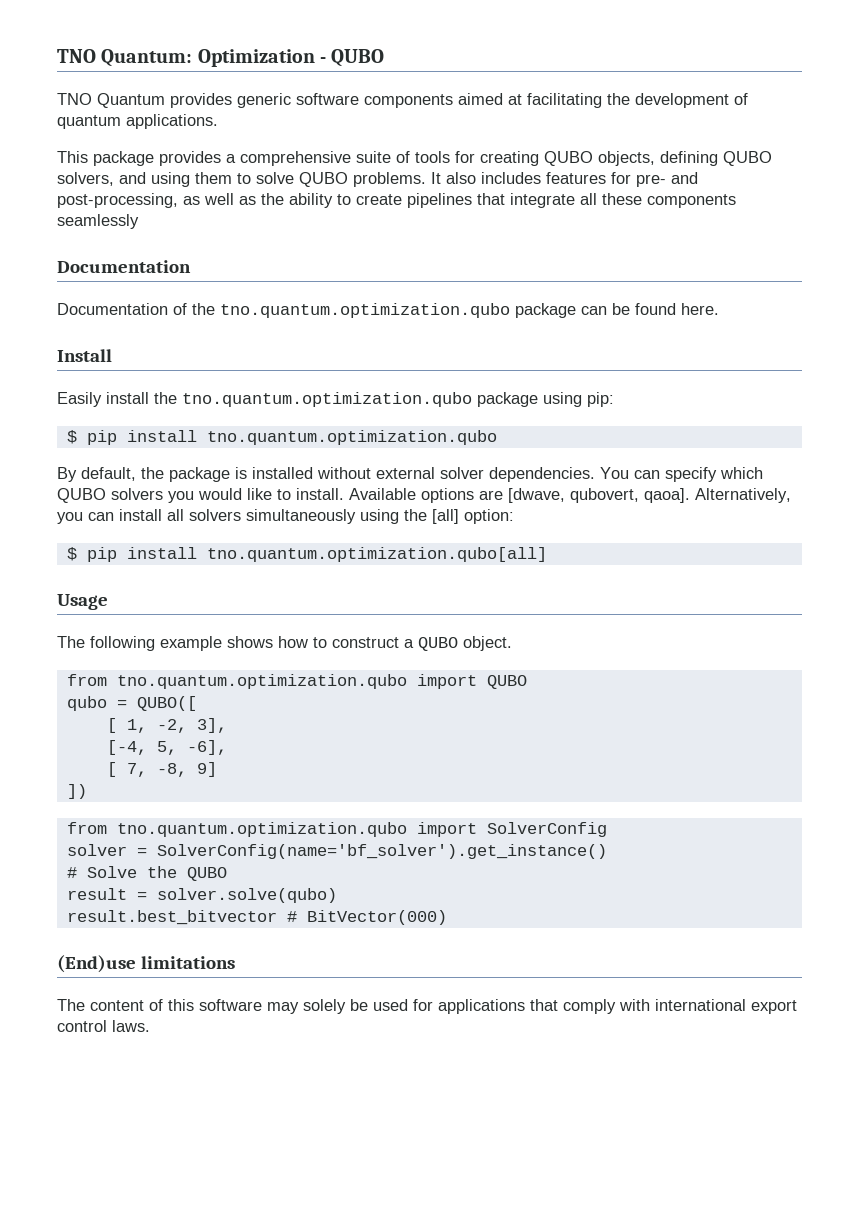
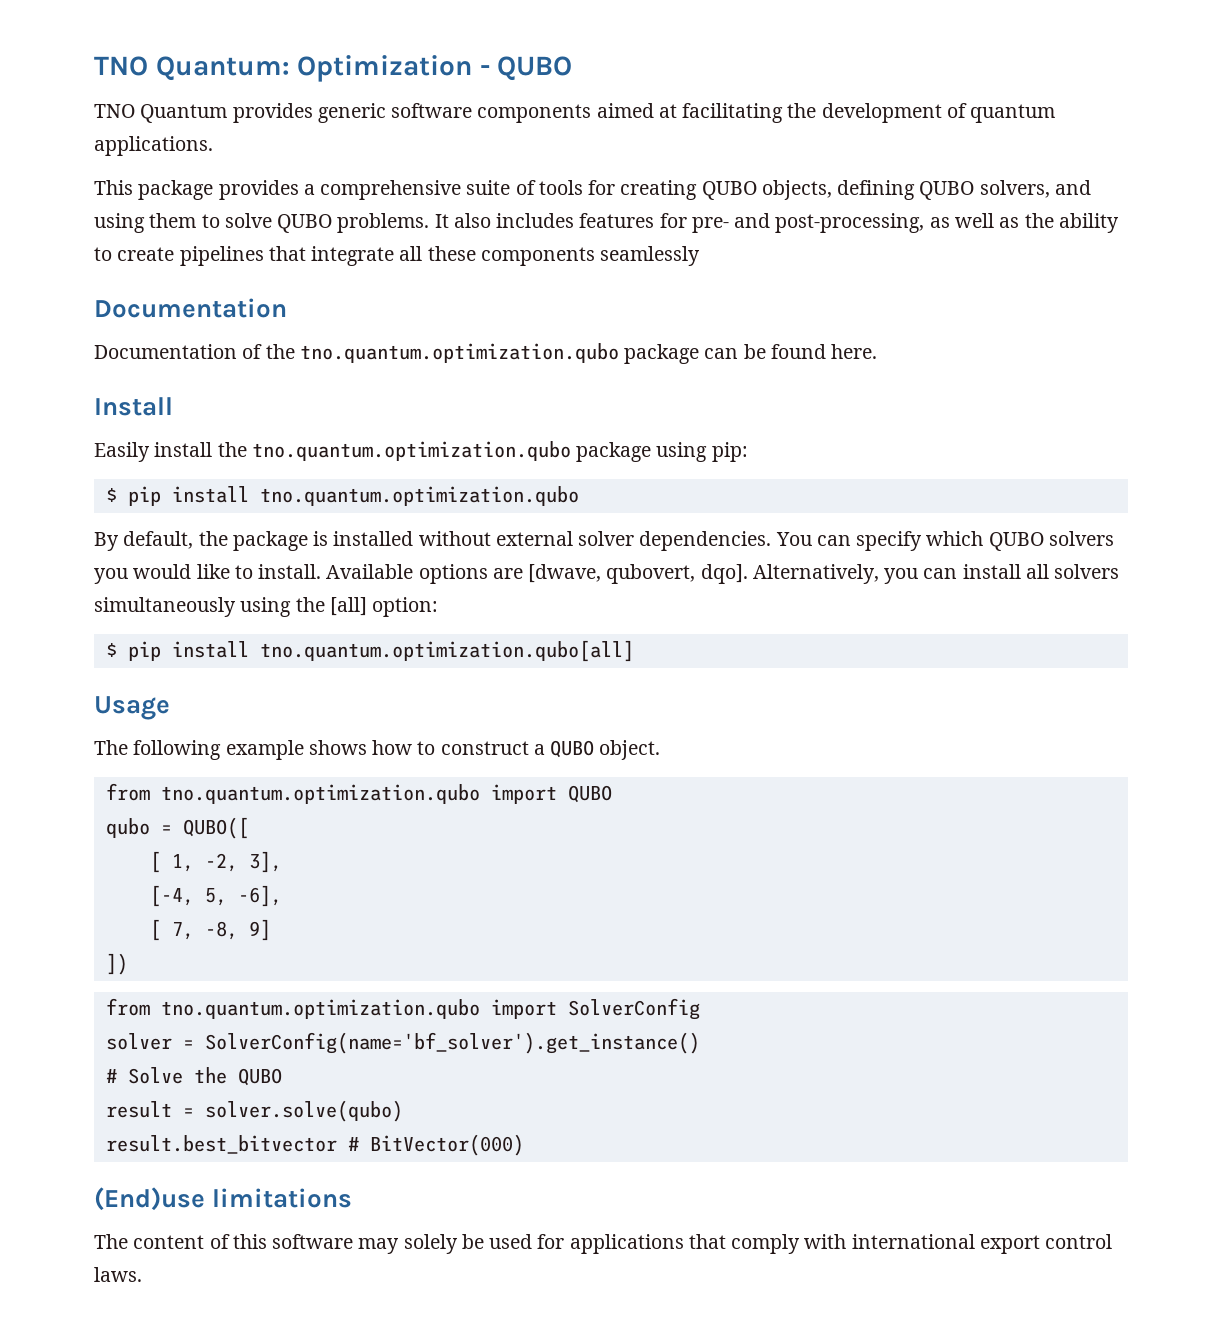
[644,488,690,503] qaoa]. -> [700,564,748,584] dqo].

